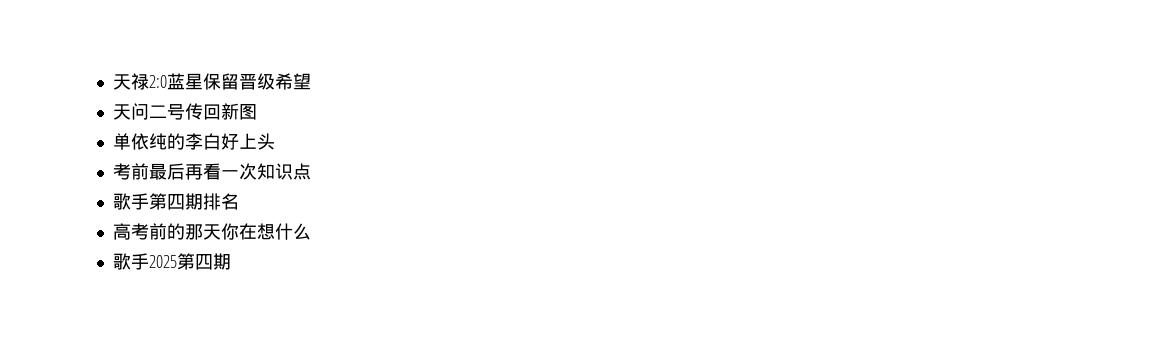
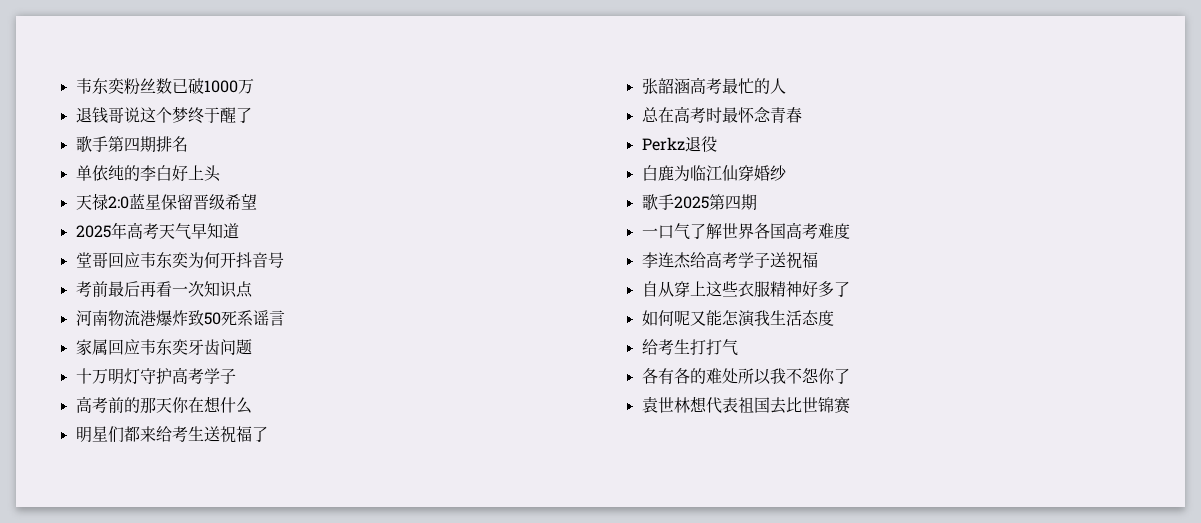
(112, 82) none -> [75,78,254,95] [75,106,252,124] [75,136,188,152] [75,165,221,182] 韦东奕粉丝数已破1000万 // 退钱哥说这个梦终于醒了 // 歌手第四期排名 // 单依纯的李白好上头 //
[112,103,257,120] [112,133,275,150] 天问二号传回新图 // 单依纯的李白好上头 -> [75,222,239,240] [75,252,284,268] 2025年高考天气早知道 // 堂哥回应韦东奕为何开抖音号
[112,193,239,210] 歌手第四期排名 -> [75,310,285,327] [75,339,252,356] [75,367,236,385] 河南物流港爆炸致50死系谣言 // 家属回应韦东奕牙齿问题 // 十万明灯守护高考学子
[112,253,231,270] 歌手2025第四期 -> [75,426,268,443] [641,77,786,94] [641,106,802,123] [641,136,717,152] [641,165,787,181] [641,194,757,210] [641,222,850,240] [641,251,818,269] [641,281,850,297] [641,310,834,327] [641,339,738,356] [641,368,850,385] [641,396,850,414] 明星们都来给考生送祝福了 // 张韶涵高考最忙的人 // 总在高考时最怀念青春 // Perkz退役 // 白鹿为临江仙穿婚纱 // 歌手2025第四期 // 一口气了解世界各国高考难度 // 李连杰给高考学子送祝福 // 自从穿上这些衣服精神好多了 // 如何呢又能怎演我生活态度 // 给考生打打气 // 各有各的难处所以我不怨你了 // 袁世林想代表祖国去比世锦赛

